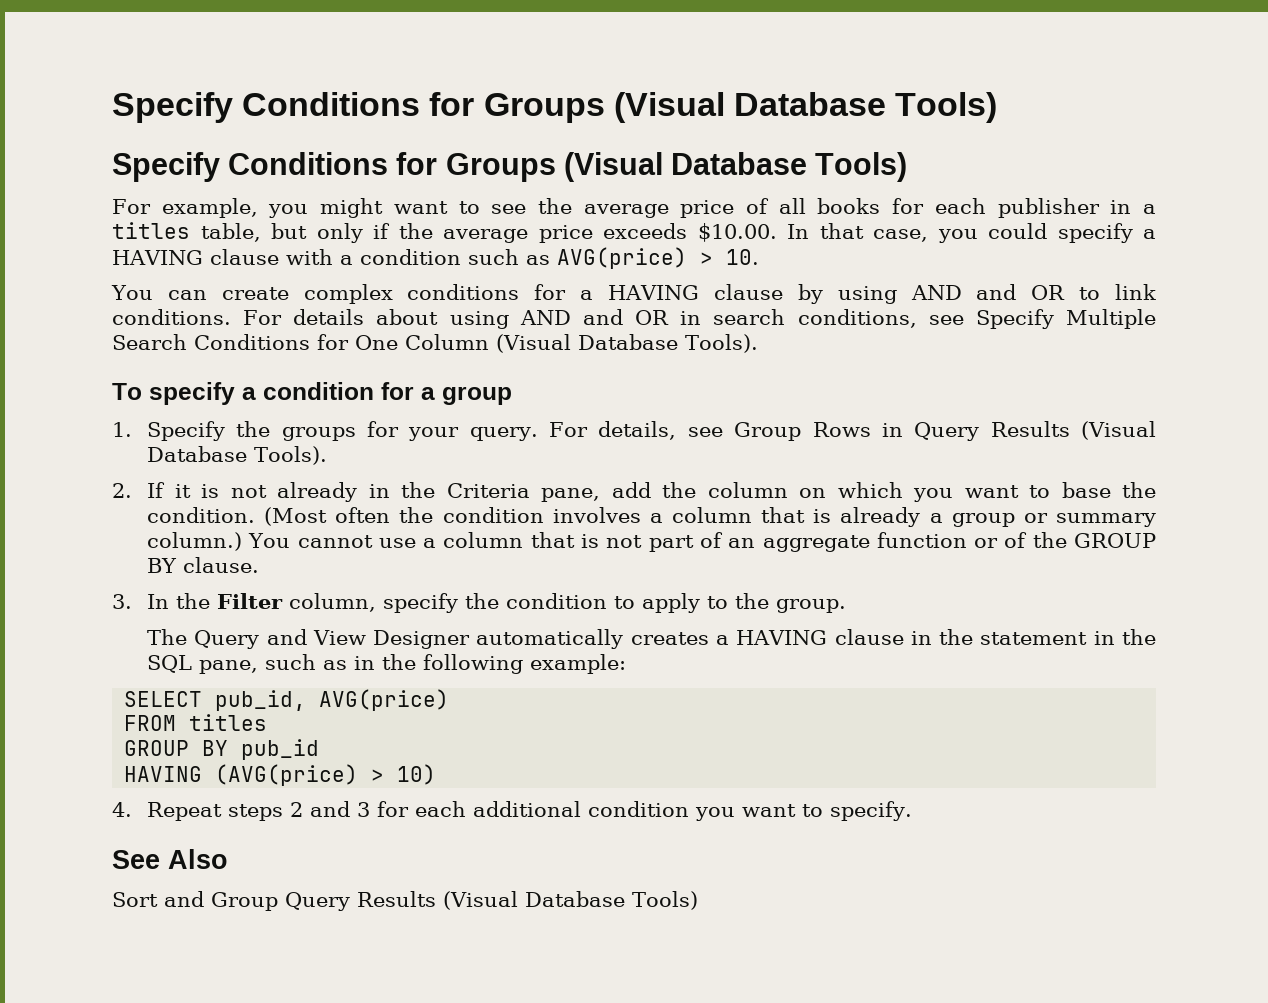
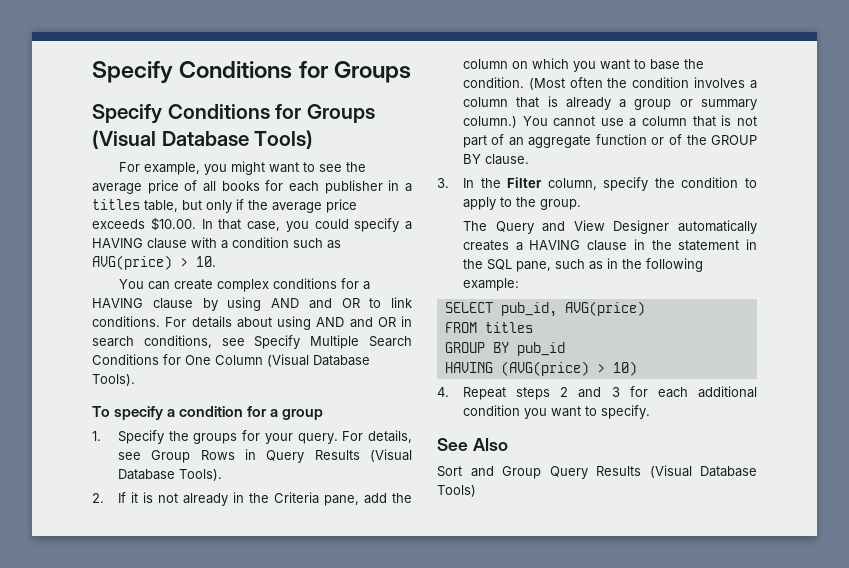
[112,92,998,123] Specify Conditions for Groups (Visual Database Tools) -> [92,61,412,83] Specify Conditions for Groups

